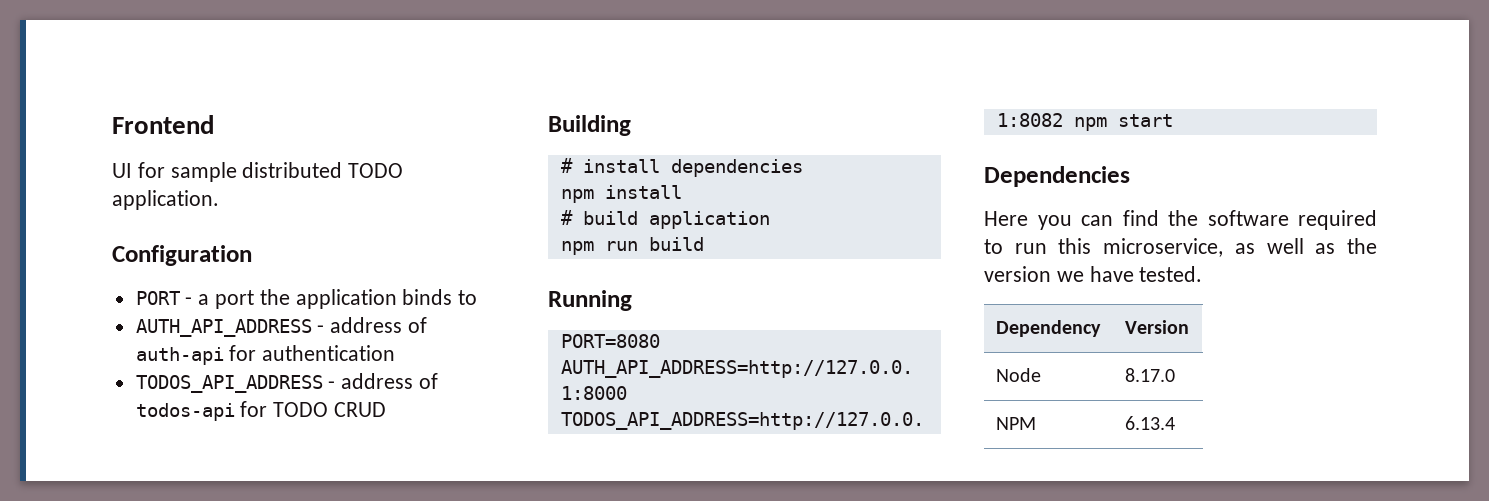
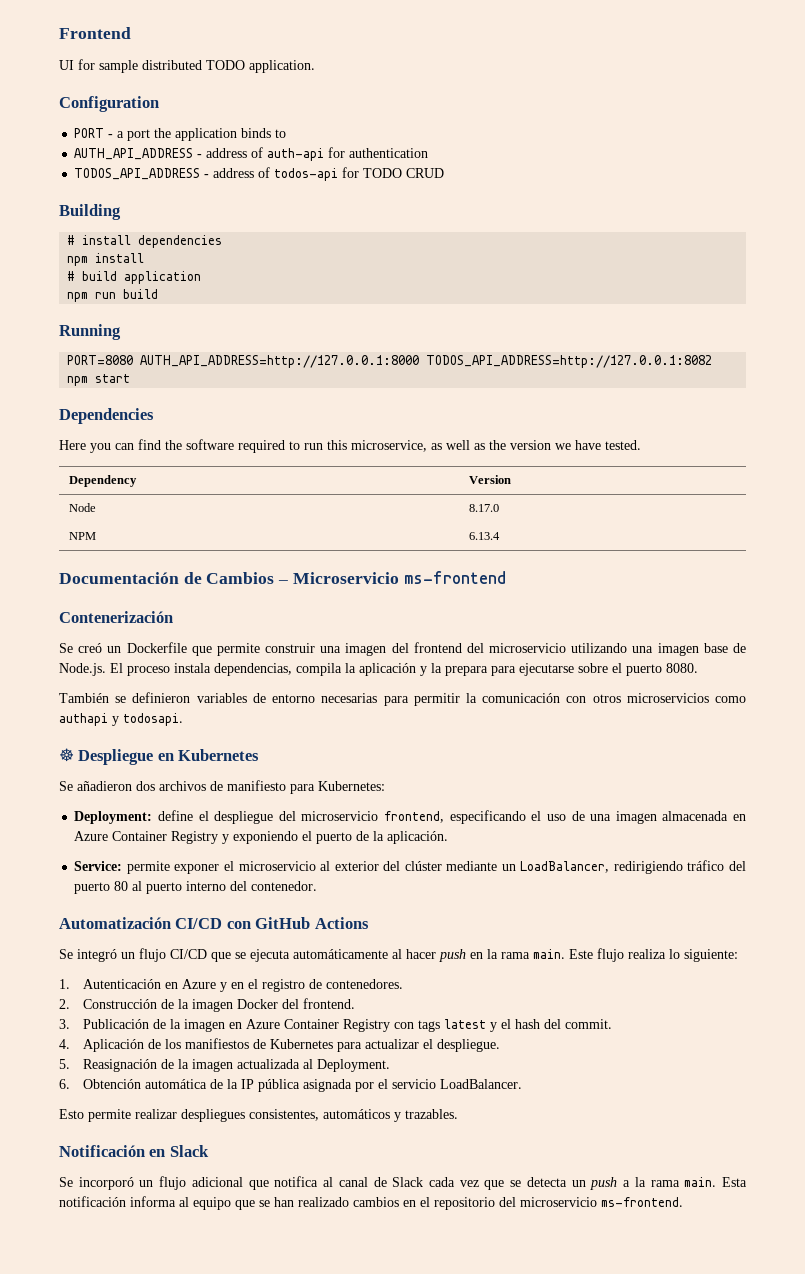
(1176, 423) none -> [59,571,506,584] [59,611,173,623] [59,642,746,656] [59,663,698,676] [59,692,746,706] [59,713,183,726] [59,748,260,765] [59,780,385,794] [74,810,747,824] [74,831,449,844] [74,860,747,874] [74,881,318,894] [59,917,369,929] [59,948,738,962] [59,979,404,992] [59,998,356,1012] [59,1019,613,1032] [59,1038,501,1052] [59,1059,391,1072] [59,1079,523,1092] [59,1109,458,1122] [59,1145,209,1157] [59,1176,748,1190] [59,1196,683,1210] // Documentación de Cambios – Microservicio ms-frontend // Contenerización // Se creó un Dockerfile que permite construir una imagen del frontend del microservicio utilizando una imagen base de Node.js. El proceso instala dependencias, compila la aplicación y la prepara para ejecutarse sobre el puerto 8080. // También se definieron variables de entorno necesarias para permitir la comunicación con otros microservicios como authapi y todosapi. // ☸ Despliegue en Kubernetes // Se añadieron dos archivos de manifiesto para Kubernetes: // Deployment: define el despliegue del microservicio frontend, especificando el uso de una imagen almacenada en Azure Container Registry y exponiendo el puerto de la aplicación. // Service: permite exponer el microservicio al exterior del clúster mediante un LoadBalancer, redirigiendo tráfico del puerto 80 al puerto interno del contenedor. // Automatización CI/CD con GitHub Actions // Se integró un flujo CI/CD que se ejecuta automáticamente al hacer push en la rama main. Este flujo realiza lo siguiente: // 1. Autenticación en Azure y en el registro de contenedores. // 2. Construcción de la imagen Docker del frontend. // 3. Publicación de la imagen en Azure Container Registry con tags latest y el hash del commit. // 4. Aplicación de los manifiestos de Kubernetes para actualizar el despliegue. // 5. Reasignación de la imagen actualizada al Deployment. // 6. Obtención automática de la IP pública asignada por el servicio LoadBalancer. // Esto permite realizar despliegues consistentes, automáticos y trazables. // Notificación en Slack // Se incorporó un flujo adicional que notifica al canal de Slack cada vez que se detecta un push a la rama main. Esta notificación informa al equipo que se han realizado cambios en el repositorio del microservicio ms-frontend.

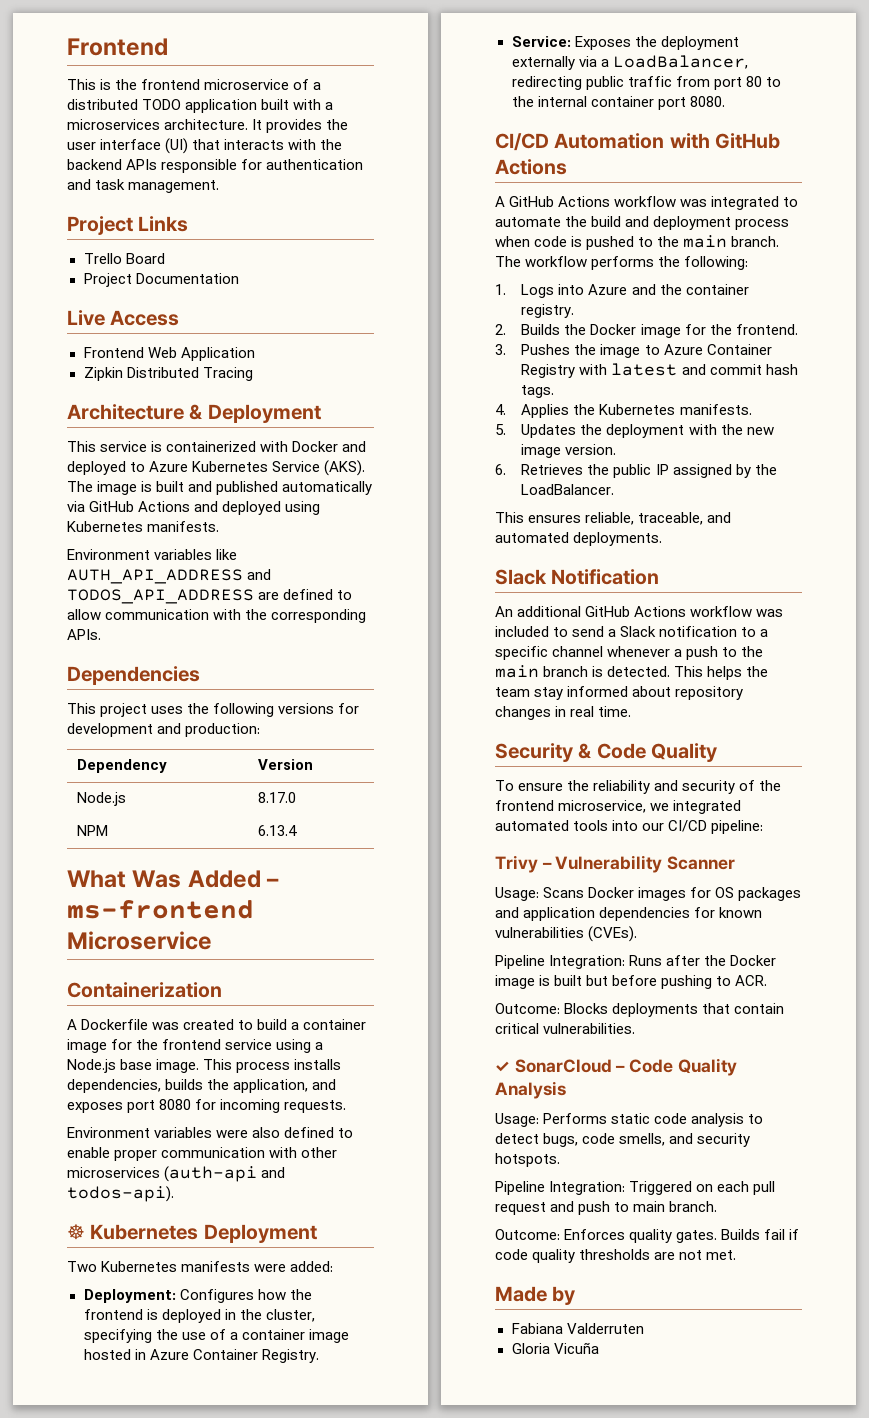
[59,59,315,73] [59,96,159,112] [74,128,287,141] [74,147,429,161] [74,167,445,181] [59,204,121,220] [67,235,223,248] [67,253,145,266] [67,271,202,284] [67,289,159,302] [59,324,121,340] [67,355,713,368] [67,374,131,386] [59,408,154,424] [59,439,641,453] UI for sample distributed TODO application. // Configuration // PORT - a port the application binds to // AUTH_API_ADDRESS - address of auth-api for authentication // TODOS_API_ADDRESS - address of todos-api for TODO CRUD // Building // # install dependencies // npm install // # build application // npm run build // Running // PORT=8080 AUTH_API_ADDRESS=http://127.0.0.1:8000 TODOS_API_ADDRESS=http://127.0.0.1:8082 npm start // Dependencies // Here you can find the software required to run this microservice, as well as the version we have tested. -> [67,79,322,90] [67,99,334,113] [67,119,349,133] [67,138,343,154] [67,159,364,173] [67,179,220,193] [67,216,189,235] [83,253,165,264] [83,273,239,287] [67,310,180,326] [83,347,255,361] [83,367,253,381] [67,404,321,423] [67,441,367,452] [67,460,366,476] [67,481,373,495] [67,501,321,515] [67,521,220,532] [67,549,238,560] [67,569,272,584] [67,589,353,604] [67,609,367,623] [67,629,101,640] [67,666,200,685] [67,703,360,717] [67,723,261,737] This is the frontend microservice of a distributed TODO application built with a microservices architecture. It provides the user interface (UI) that interacts with the backend APIs responsible for authentication and task management. // Project Links // Trello Board // Project Documentation // Live Access // Frontend Web Application // Zipkin Distributed Tracing // Architecture & Deployment // This service is containerized with Docker and deployed to Azure Kubernetes Service (AKS). The image is built and published automatically via GitHub Actions and deployed using Kubernetes manifests. // Environment variables like AUTH_API_ADDRESS and TODOS_API_ADDRESS are defined to allow communication with the corresponding APIs. // Dependencies // This project uses the following versions for development and production:
[68,503,96,512] Node -> [77,792,127,806] Node.js
[59,571,506,584] [59,611,173,623] [59,642,746,656] [59,663,698,676] [59,692,746,706] [59,713,183,726] [59,748,260,765] [59,780,385,794] [74,810,747,824] [74,831,449,844] [74,860,747,874] [74,881,318,894] [59,917,369,929] [59,948,738,962] [59,979,404,992] [59,998,356,1012] [59,1019,613,1032] [59,1038,501,1052] [59,1059,391,1072] [59,1079,523,1092] [59,1109,458,1122] [59,1145,209,1157] [59,1176,748,1190] [59,1196,683,1210] Documentación de Cambios – Microservicio ms-frontend // Contenerización // Se creó un Dockerfile que permite construir una imagen del frontend del microservicio utilizando una imagen base de Node.js. El proceso instala dependencias, compila la aplicación y la prepara para ejecutarse sobre el puerto 8080. // También se definieron variables de entorno necesarias para permitir la comunicación con otros microservicios como authapi y todosapi. // ☸ Despliegue en Kubernetes // Se añadieron dos archivos de manifiesto para Kubernetes: // Deployment: define el despliegue del microservicio frontend, especificando el uso de una imagen almacenada en Azure Container Registry y exponiendo el puerto de la aplicación. // Service: permite exponer el microservicio al exterior del clúster mediante un LoadBalancer, redirigiendo tráfico del puerto 80 al puerto interno del contenedor. // Automatización CI/CD con GitHub Actions // Se integró un flujo CI/CD que se ejecuta automáticamente al hacer push en la rama main. Este flujo realiza lo siguiente: // 1. Autenticación en Azure y en el registro de contenedores. // 2. Construcción de la imagen Docker del frontend. // 3. Publicación de la imagen en Azure Container Registry con tags latest y el hash del commit. // 4. Aplicación de los manifiestos de Kubernetes para actualizar el despliegue. // 5. Reasignación de la imagen actualizada al Deployment. // 6. Obtención automática de la IP pública asignada por el servicio LoadBalancer. // Esto permite realizar despliegues consistentes, automáticos y trazables. // Notificación en Slack // Se incorporó un flujo adicional que notifica al canal de Slack cada vez que se detecta un push a la rama main. Esta notificación informa al equipo que se han realizado cambios en el repositorio del microservicio ms-frontend. -> [67,870,280,888] [67,900,254,919] [67,931,212,950] [67,982,222,998] [67,1019,367,1030] [67,1039,324,1053] [67,1059,342,1073] [67,1079,337,1093] [67,1099,347,1113] [67,1127,354,1138] [67,1147,338,1161] [67,1166,286,1182] [67,1186,174,1202] [67,1224,317,1243] [67,1261,334,1272] [83,1289,312,1303] [83,1309,315,1323] [83,1329,349,1343] [83,1349,319,1363] [511,36,739,50] [511,55,748,70] [511,76,781,90] [511,96,725,110] [495,133,781,151] [495,159,567,175] [495,196,799,210] [495,216,790,230] [495,235,780,250] [495,256,749,270] [495,284,749,298] [521,304,575,318] [495,324,798,338] [495,344,772,358] [521,363,798,378] [521,385,555,398] [495,404,752,418] [495,424,774,438] [521,444,617,458] [495,464,777,478] [521,484,615,495] [495,512,732,525] [495,532,663,546] [495,569,660,585] [495,606,784,617] [495,626,769,637] [495,646,764,660] [495,665,769,680] [495,686,744,700] [495,706,632,720] [495,743,718,762] [495,780,782,794] [495,800,742,814] [495,820,764,834] [495,855,736,873] [495,887,802,901] [495,907,763,921] [495,926,638,942] [495,955,777,969] [495,975,768,989] [495,1003,785,1017] [495,1023,636,1034] [495,1058,737,1076] [495,1081,566,1099] [495,1113,764,1127] [495,1133,751,1147] [495,1153,560,1167] [495,1181,776,1195] [495,1201,718,1215] [495,1229,800,1243] [495,1249,737,1263] [495,1286,576,1305] [511,1323,644,1334] [511,1342,599,1354] What Was Added – ms-frontend Microservice // Containerization // A Dockerfile was created to build a container image for the frontend service using a Node.js base image. This process installs dependencies, builds the application, and exposes port 8080 for incoming requests. // Environment variables were also defined to enable proper communication with other microservices (auth-api and todos-api). // ☸ Kubernetes Deployment // Two Kubernetes manifests were added: // Deployment: Configures how the frontend is deployed in the cluster, specifying the use of a container image hosted in Azure Container Registry. // Service: Exposes the deployment externally via a LoadBalancer, redirecting public traffic from port 80 to the internal container port 8080. // CI/CD Automation with GitHub Actions // A GitHub Actions workflow was integrated to automate the build and deployment process when code is pushed to the main branch. The workflow performs the following: // 1. Logs into Azure and the container registry. // 2. Builds the Docker image for the frontend. // 3. Pushes the image to Azure Container Registry with latest and commit hash tags. // 4. Applies the Kubernetes manifests. // 5. Updates the deployment with the new image version. // 6. Retrieves the public IP assigned by the LoadBalancer. // This ensures reliable, traceable, and automated deployments. // Slack Notification // An additional GitHub Actions workflow was included to send a Slack notification to a specific channel whenever a push to the main branch is detected. This helps the team stay informed about repository changes in real time. // Security & Code Quality // To ensure the reliability and security of the frontend microservice, we integrated automated tools into our CI/CD pipeline: // Trivy – Vulnerability Scanner // Usage: Scans Docker images for OS packages and application dependencies for known vulnerabilities (CVEs). // Pipeline Integration: Runs after the Docker image is built but before pushing to ACR. // Outcome: Blocks deployments that contain critical vulnerabilities. // ✓ SonarCloud – Code Quality Analysis // Usage: Performs static code analysis to detect bugs, code smells, and security hotspots. // Pipeline Integration: Triggered on each pull request and push to main branch. // Outcome: Enforces quality gates. Builds fail if code quality thresholds are not met. // Made by // Fabiana Valderruten // Gloria Vicuña

